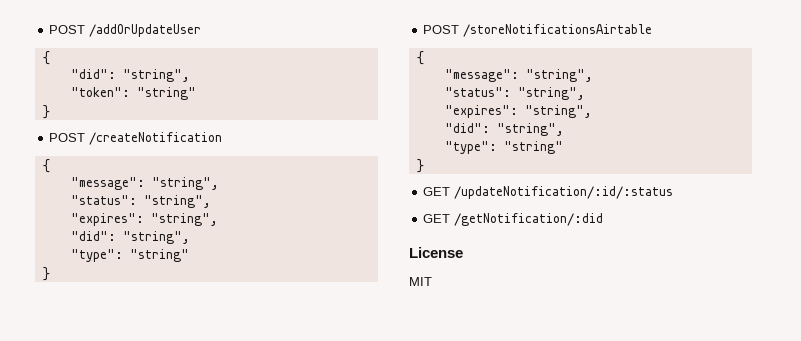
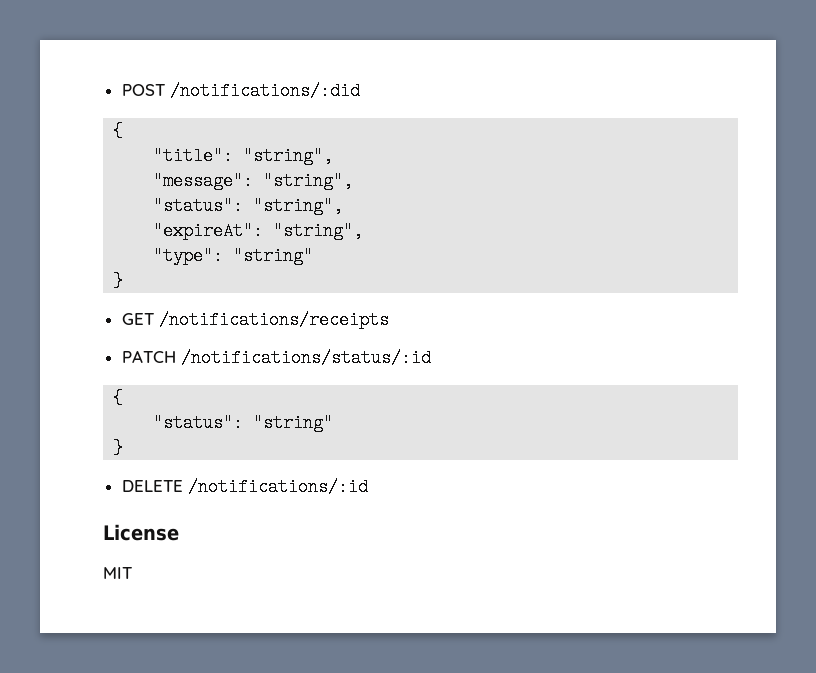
[49,24,202,37] [42,51,50,65] [70,69,190,82] [70,87,196,100] [42,105,50,119] [49,132,223,145] [42,159,50,173] [70,177,219,190] [70,195,211,208] [70,213,218,226] [70,231,190,244] [70,249,189,262] [42,267,50,281] [423,24,653,37] [416,51,424,65] [444,69,593,82] [444,87,585,100] [444,105,592,118] [444,123,490,133] POST /addOrUpdateUser // { // "did": "string", // "token": "string" // } // POST /createNotification // { // "message": "string", // "status": "string", // "expires": "string", // "did": "string", // "type": "string" // } // POST /storeNotificationsAirtable // { // "message": "string", // "status": "string", // "expires": "string", // "did": -> [121,82,360,100] [113,122,124,140] [153,147,334,165] [153,172,354,190] [153,197,344,215] [153,222,264,240] POST /notifications/:did // { // "title": "string", // "message": "string", // "status": "string", // "expireAt":
[454,186,674,199] [423,213,604,226] /updateNotification/:id/:status // GET /getNotification/:did -> [158,311,389,329] [121,349,431,367] [113,389,124,407] [153,414,334,432] [113,439,124,457] [121,478,368,496] /notifications/receipts // PATCH /notifications/status/:id // { // "status": "string" // } // DELETE /notifications/:id

